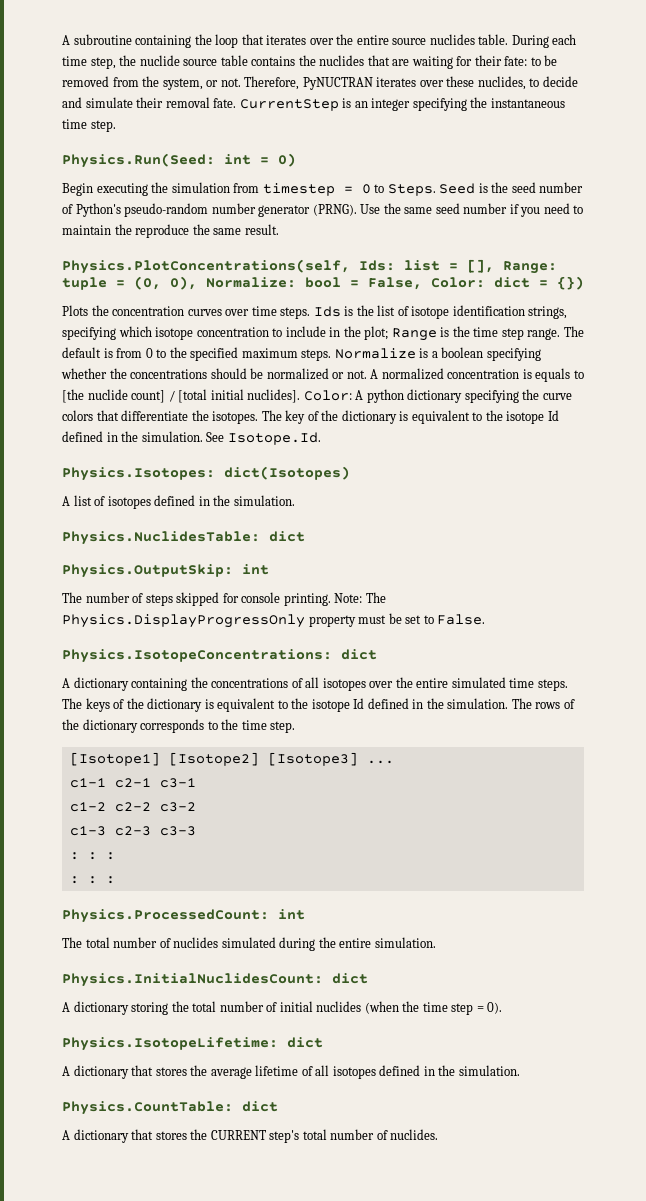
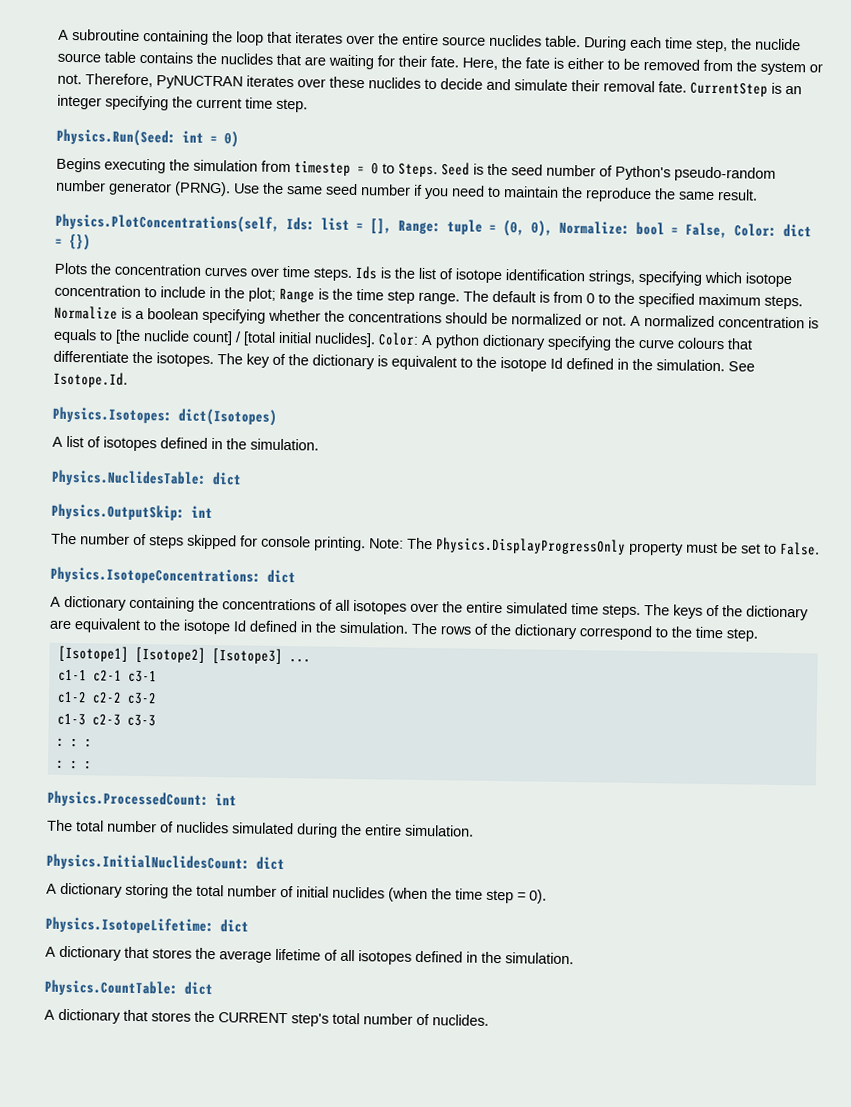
[504,56,528,66] fate: -> [430,56,604,70] fate. Here, the fate is either
[162,78,203,90] system, -> [760,61,806,76] system
[477,76,526,90] nuclides, -> [368,77,421,89] nuclides
[490,98,565,108] instantaneous -> [196,97,242,109] current
[62,183,93,196] Begin -> [56,157,101,173] Begins
[62,410,93,421] colors -> [677,337,725,350] colours
[204,699,214,709] is -> [49,619,72,630] are
[140,719,205,733] corresponds -> [579,625,653,641] correspond

